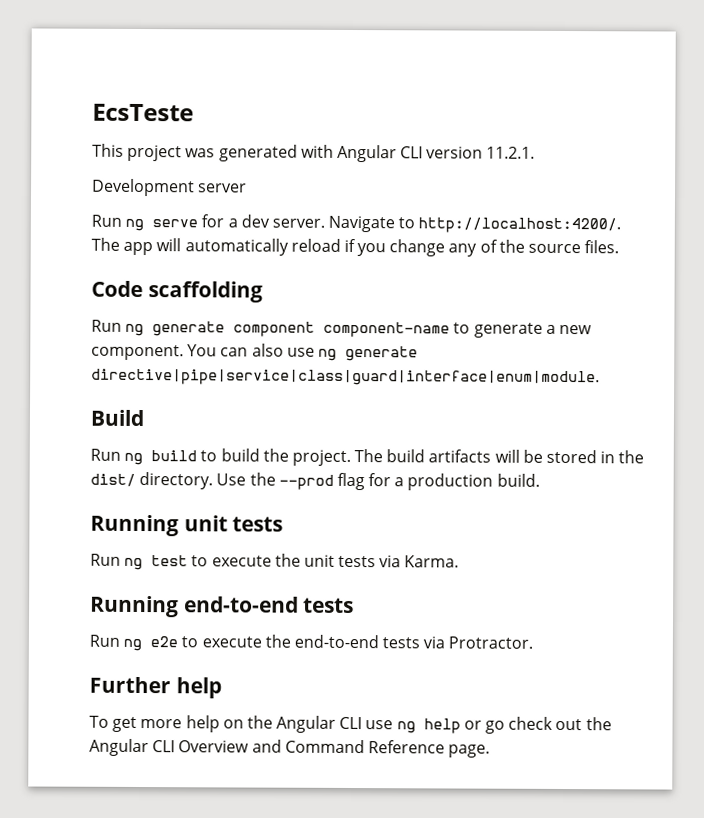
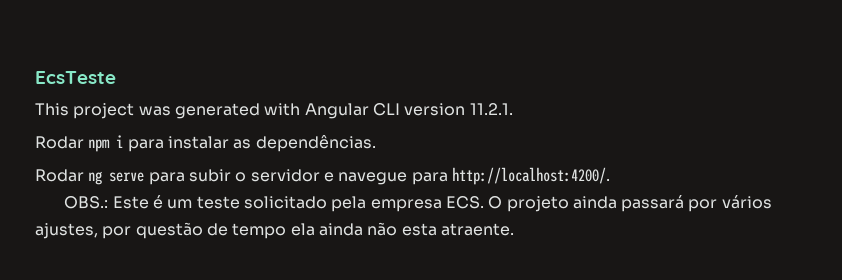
[92,178,248,197] [91,214,622,234] [91,237,620,257] [91,280,263,303] [91,319,592,338] [91,343,418,362] [91,368,600,387] [90,409,144,427] [90,448,645,466] [90,472,540,491] [90,514,284,537] [90,553,460,571] [90,595,355,618] [89,634,534,652] [89,676,222,699] [89,715,612,734] [89,738,491,758] Development server // Run ng serve for a dev server. Navigate to http://localhost:4200/. The app will automatically reload if you change any of the source files. // Code scaffolding // Run ng generate component component-name to generate a new component. You can also use ng generate directive|pipe|service|class|guard|interface|enum|module. // Build // Run ng build to build the project. The build artifacts will be stored in the dist/ directory. Use the --prod flag for a production build. // Running unit tests // Run ng test to execute the unit tests via Karma. // Running end-to-end tests // Run ng e2e to execute the end-to-end tests via Protractor. // Further help // To get more help on the Angular CLI use ng help or go check out the Angular CLI Overview and Command Reference page. -> [35,135,376,152] [35,167,610,185] [64,195,772,212] [35,222,514,239] Rodar npm i para instalar as dependências. // Rodar ng serve para subir o servidor e navegue para http://localhost:4200/. // OBS.: Este é um teste solicitado pela empresa ECS. O projeto ainda passará por vários ajustes, por questão de tempo ela ainda não esta atraente.

